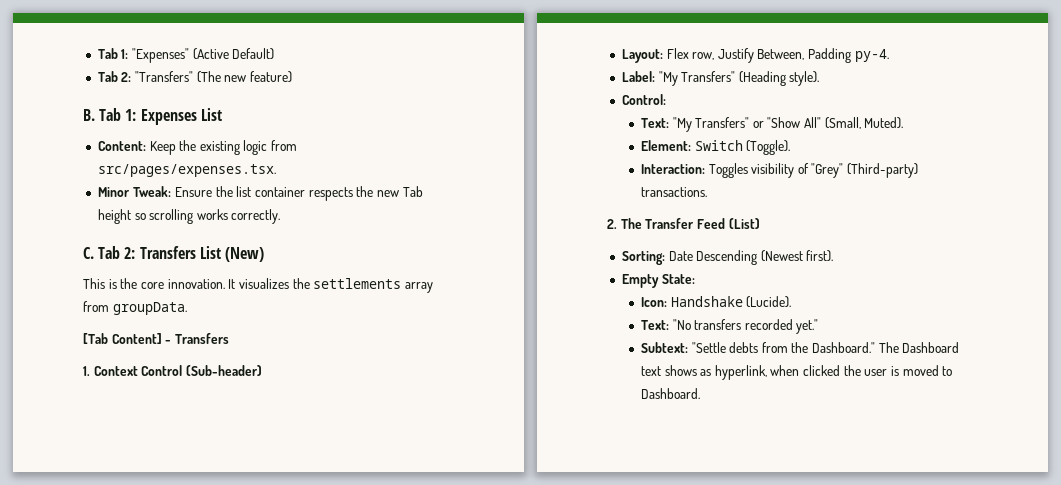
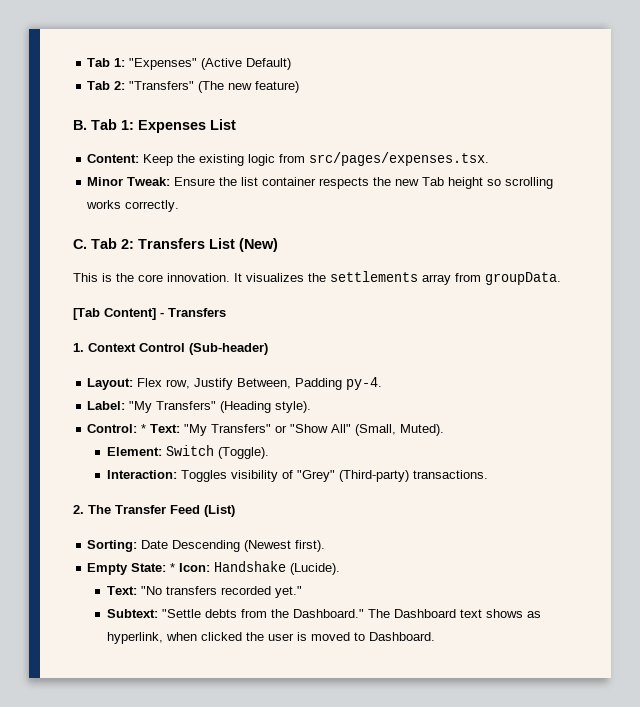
(666, 99) // -> [141,424,147,433] *
(695, 279) // -> [170,563,176,572] *

